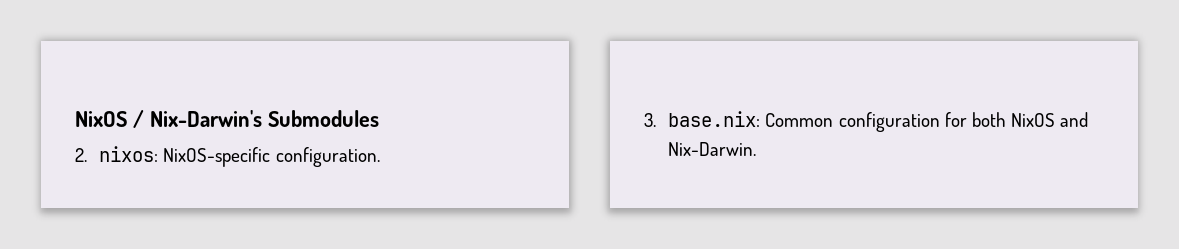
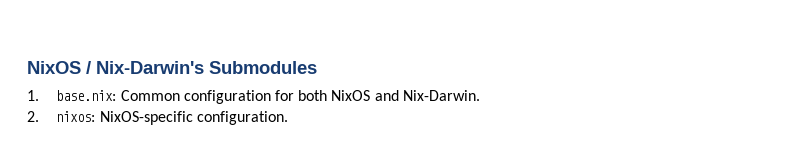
[75,146,380,167] [644,113,656,127] 2. nixos: NixOS-specific configuration. // 3. -> [27,90,39,101] 1.
(757, 149) none -> [27,111,288,125] // 2. nixos: NixOS-specific configuration.

